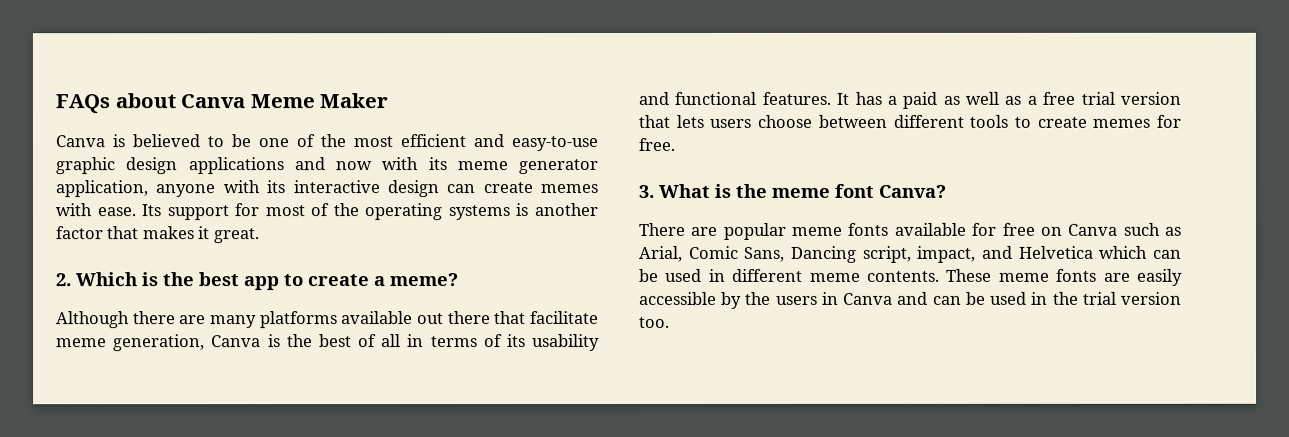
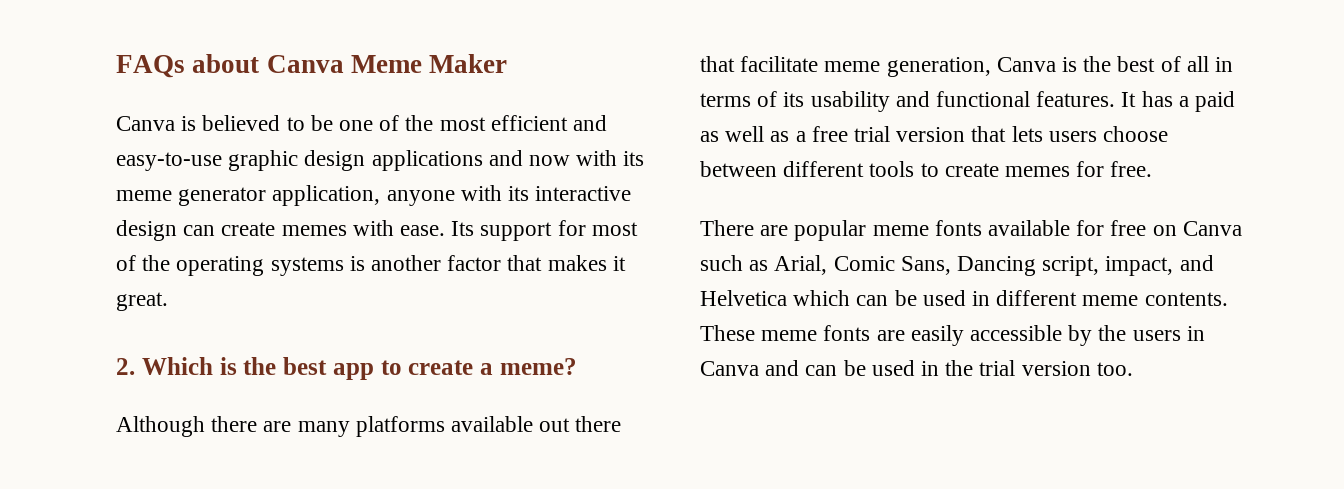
[638,183,946,199] // 3. What is the meme font Canva? -> (1153, 169) none

